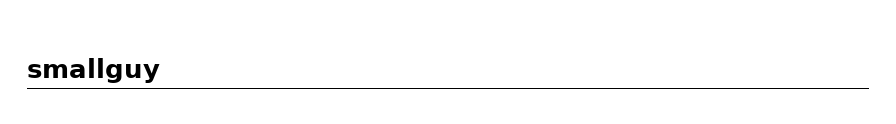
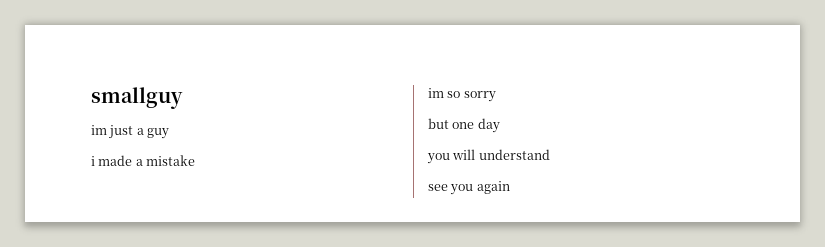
(160, 70) none -> [91,125,170,139] [91,155,196,166] [428,88,496,102] [428,118,500,133] [427,149,550,164] [428,181,510,195] // im just a guy // i made a mistake // im so sorry // but one day // you will understand // see you again

